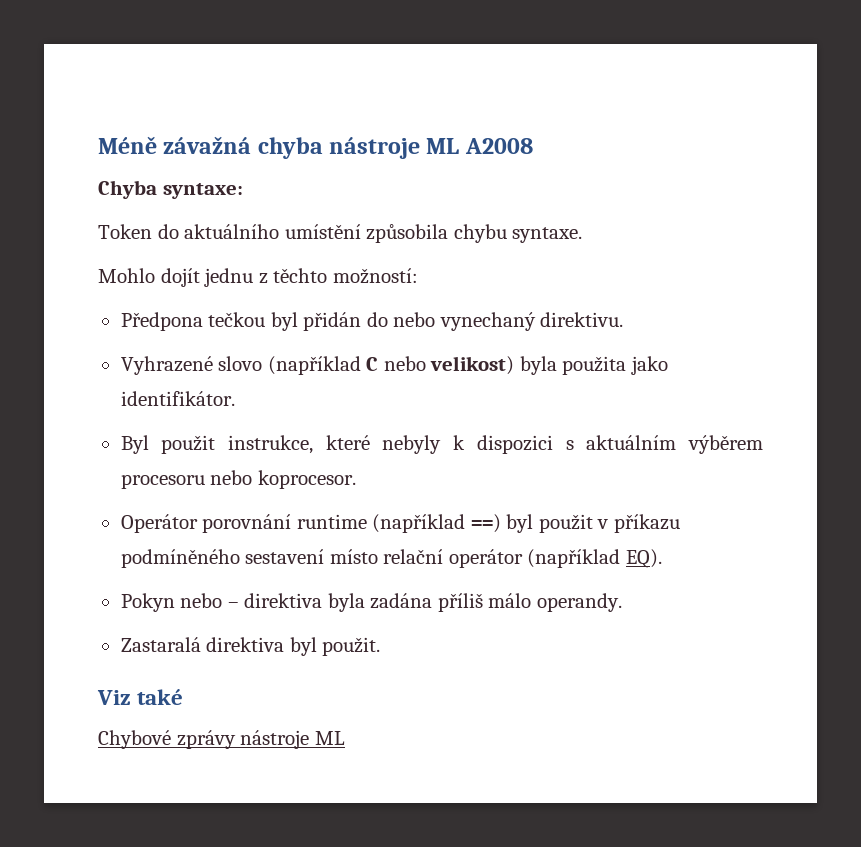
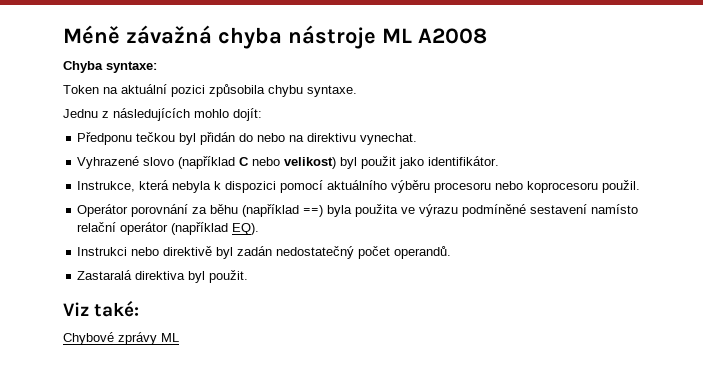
[157,224,361,239] do aktuálního umístění -> [103,84,205,97] na aktuální pozici
[98,268,418,287] [120,312,203,331] Mohlo dojít jednu z těchto možností: // Předpona -> [63,108,262,121] [77,132,133,145] Jednu z následujících mohlo dojít: // Předponu
[439,312,624,331] vynechaný direktivu. -> [289,133,418,145] na direktivu vynechat.
[519,356,627,375] byla použita -> [340,156,397,169] byl použit
[120,435,764,454] [120,470,356,489] [120,514,680,533] [120,549,662,568] [120,593,622,612] Byl použit instrukce, které nebyly k dispozici s aktuálním výběrem procesoru nebo koprocesor. // Operátor porovnání runtime (například ==) byl použit v příkazu podmíněného sestavení místo relační operátor (například EQ). // Pokyn nebo – direktiva byla zadána příliš málo operandy. -> [77,180,641,193] [77,204,639,217] [77,222,260,235] [77,246,452,259] Instrukce, která nebyla k dispozici pomocí aktuálního výběru procesoru nebo koprocesoru použil. // Operátor porovnání za běhu (například ==) byla použita ve výrazu podmíněné sestavení namísto relační operátor (například EQ). // Instrukci nebo direktivě byl zadán nedostatečný počet operandů.
[137,689,184,705] také -> [94,301,140,317] také:
[240,730,310,749] nástroje -> (157, 338) none

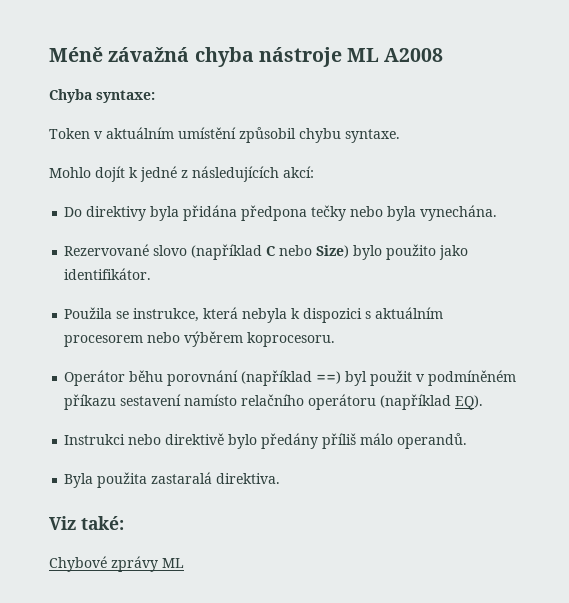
[103,84,357,97] [63,108,262,121] [77,132,418,145] [77,156,140,169] na aktuální pozici způsobila chybu syntaxe. // Jednu z následujících mohlo dojít: // Předponu tečkou byl přidán do nebo na direktivu vynechat. // Vyhrazené -> [94,127,400,143] [49,166,314,182] [64,205,498,221] [64,244,150,256] v aktuálním umístění způsobil chybu syntaxe. // Mohlo dojít k jedné z následujících akcí: // Do direktivy byla přidána předpona tečky nebo byla vynechána. // Rezervované
[284,156,397,169] velikost) byl použit -> [316,244,437,260] Size) bylo použito
[77,181,136,192] Instrukce, -> [64,307,200,322] Použila se instrukce,
[280,180,641,193] [77,204,639,217] [77,222,169,235] pomocí aktuálního výběru procesoru nebo koprocesoru použil. // Operátor porovnání za běhu (například ==) byla použita ve výrazu podmíněné sestavení namísto relační operátor -> [365,307,444,319] [64,331,336,347] [64,370,517,386] [64,394,377,410] s aktuálním procesorem nebo výběrem koprocesoru. // Operátor běhu porovnání (například ==) byl použit v podmíněném příkazu sestavení namísto relačního operátoru
[216,246,452,259] [77,270,249,283] byl zadán nedostatečný počet operandů. // Zastaralá direktiva byl použit. -> [228,433,468,449] [64,472,281,488] bylo předány příliš málo operandů. // Byla použita zastaralá direktiva.

